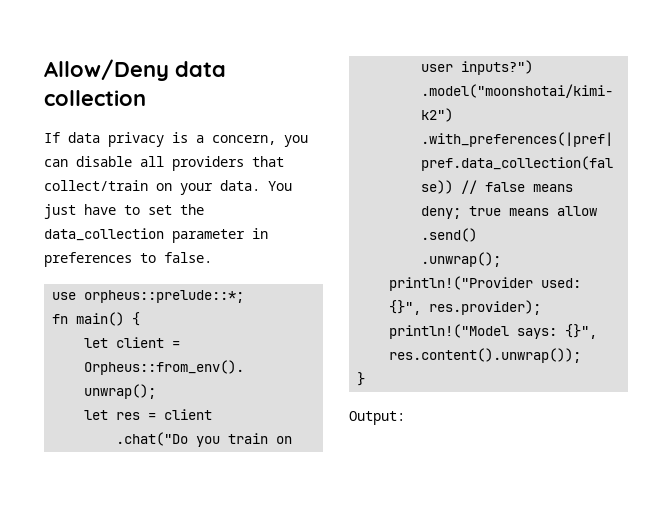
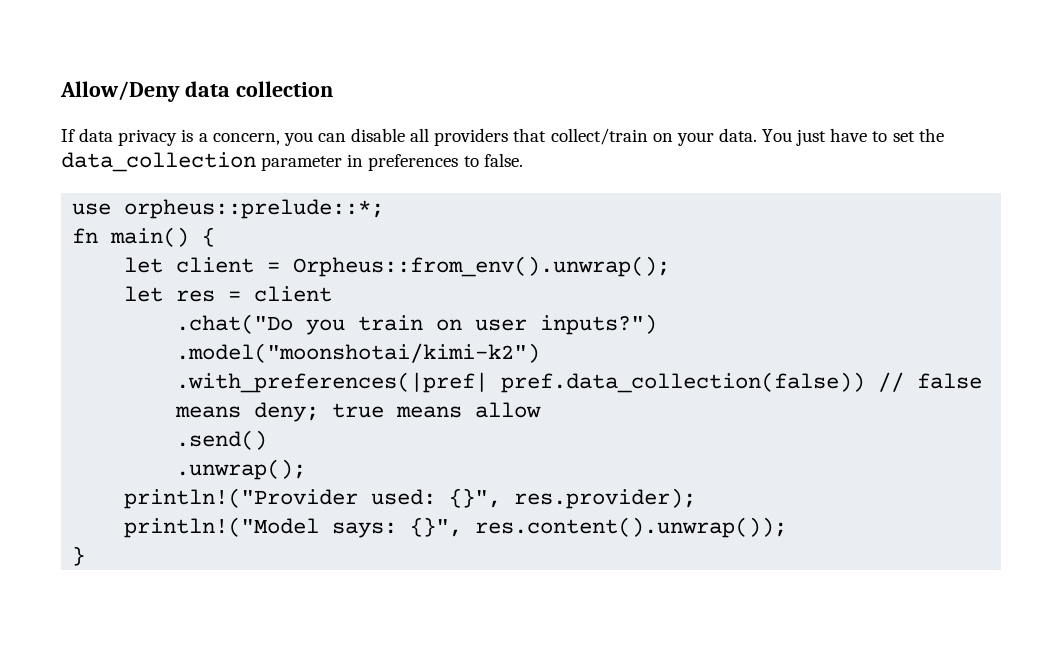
[349,411,405,425] // Output: -> (86, 556) none

